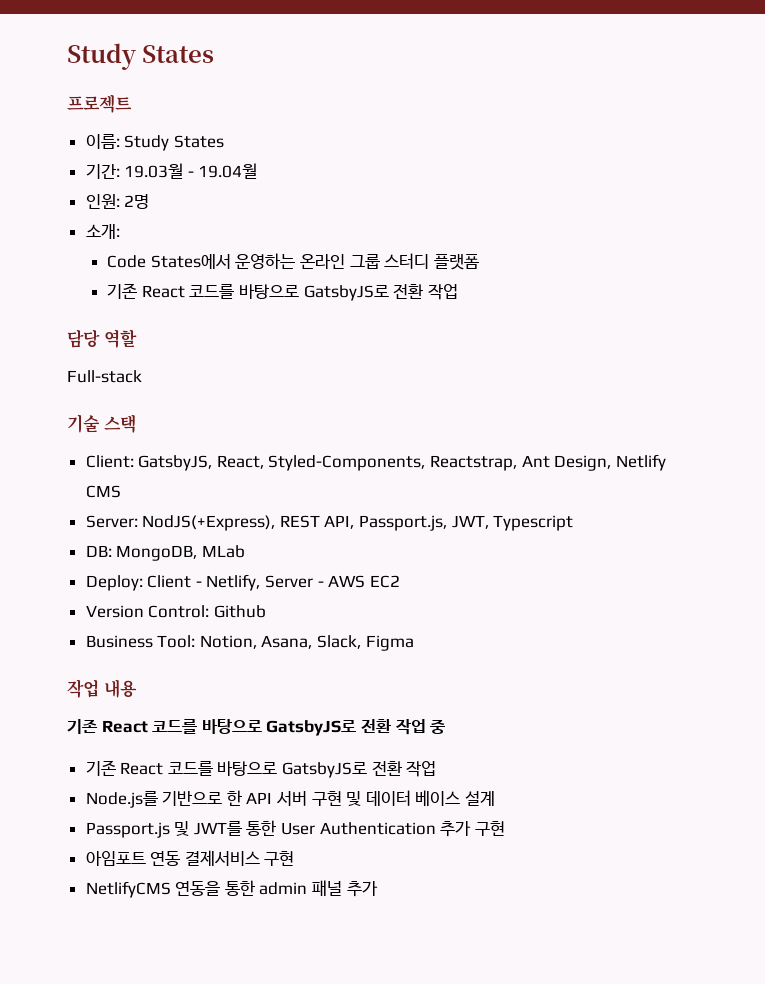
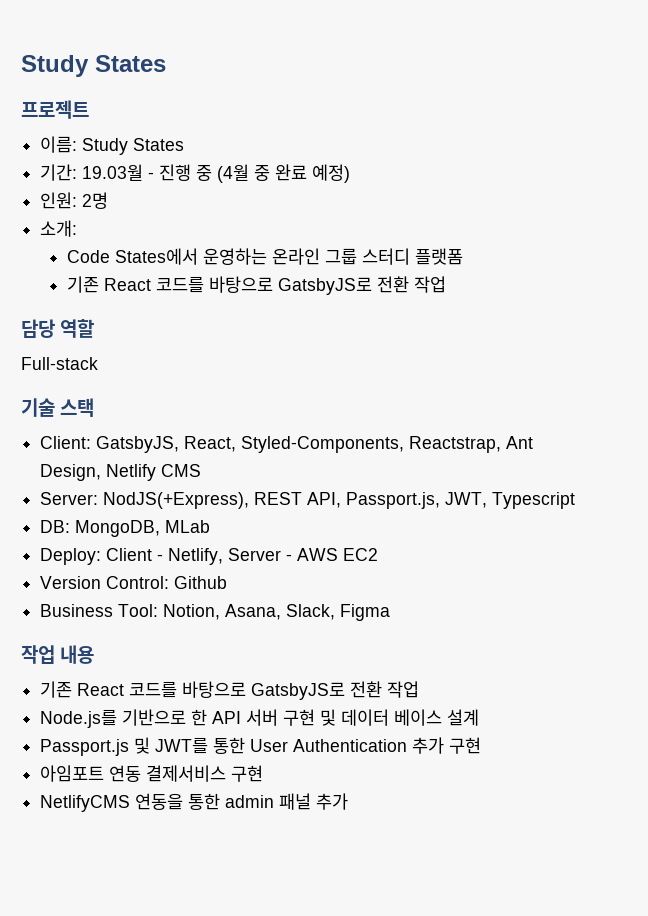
[198,163,258,179] 19.04월 -> [159,164,351,183] 진행 중 (4월 중 완료 예정)
[67,719,447,736] // 기존 React 코드를 바탕으로 GatsbyJS로 전환 작업 중 -> (95, 654) none

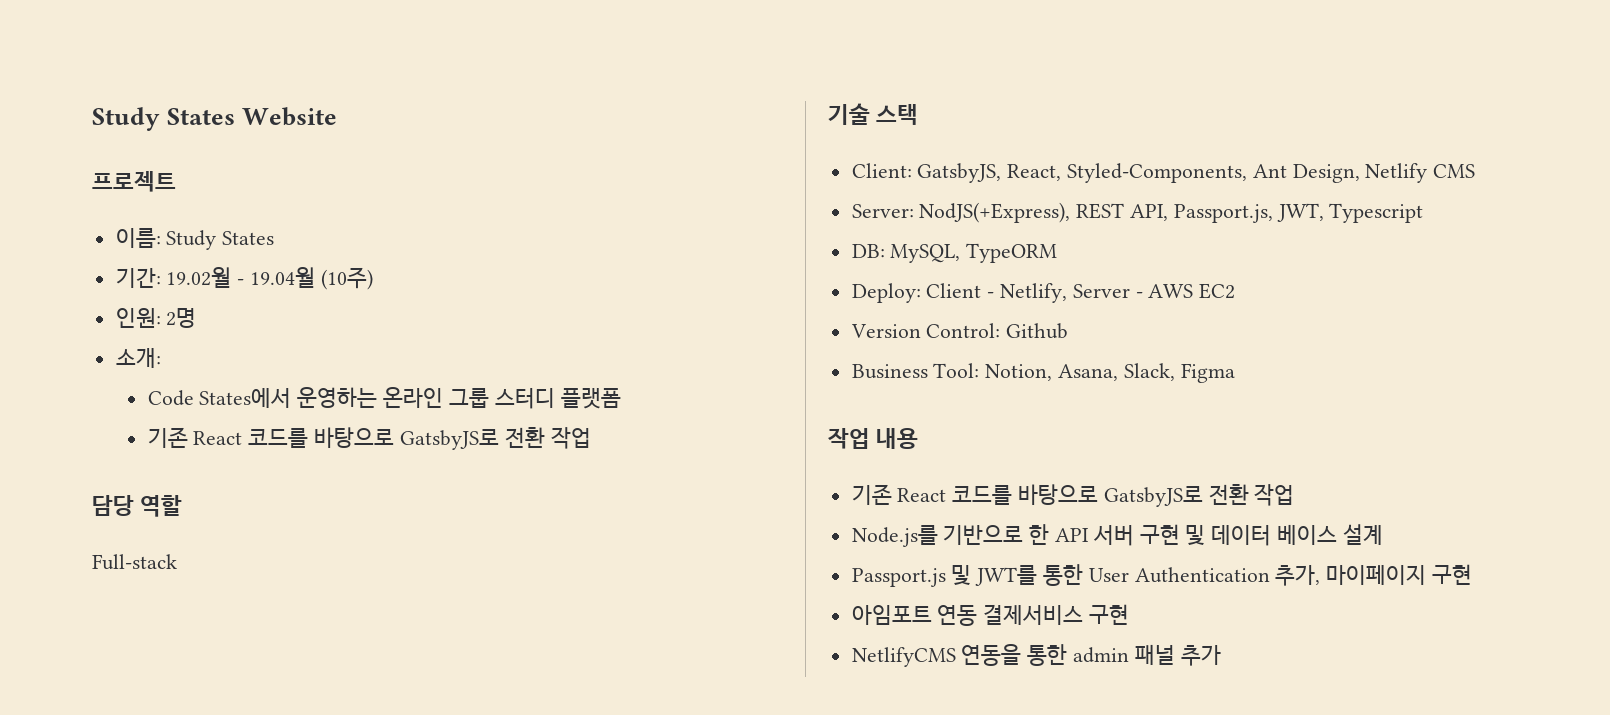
[21,55,166,77] Study States -> [92,107,338,131] Study States Website
[82,164,351,183] 19.03월 - 진행 중 (4월 중 완료 예정) -> [166,267,373,290] 19.02월 - 19.04월 (10주)
[409,436,502,453] Reactstrap, -> (1248, 173) none
[75,520,211,537] MongoDB, MLab -> [890,243,1058,263] MySQL, TypeORM
[412,737,445,754] 추가 -> [1275,565,1427,586] 추가, 마이페이지

